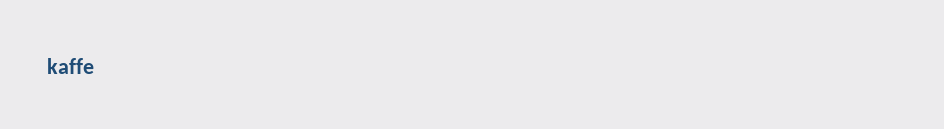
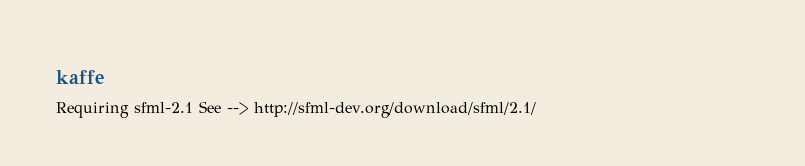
(94, 66) none -> [56,101,536,118] // Requiring sfml-2.1 See --> http://sfml-dev.org/download/sfml/2.1/

